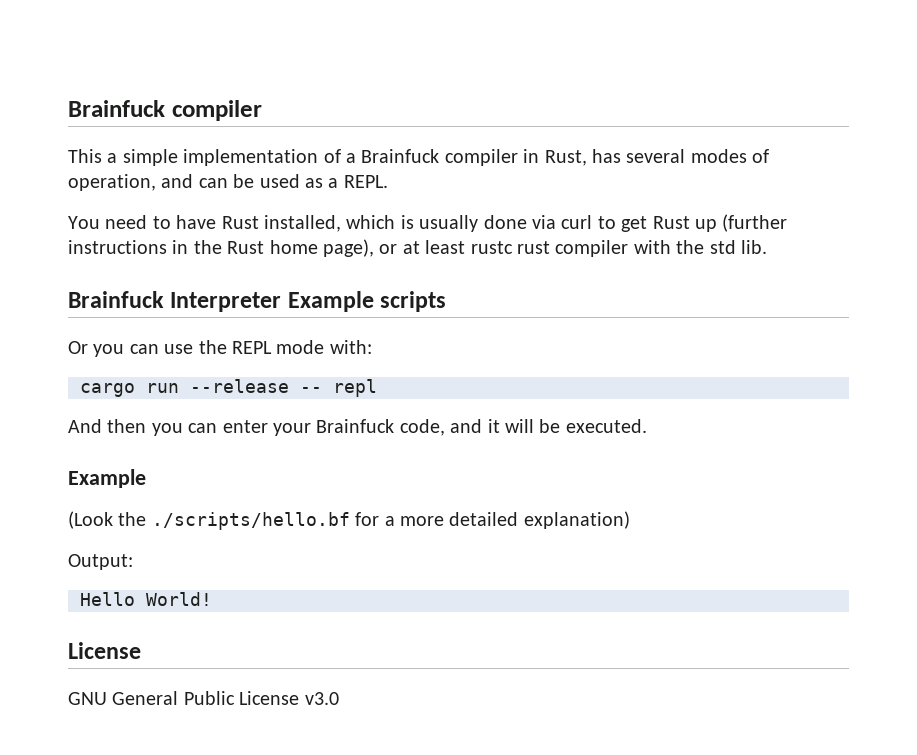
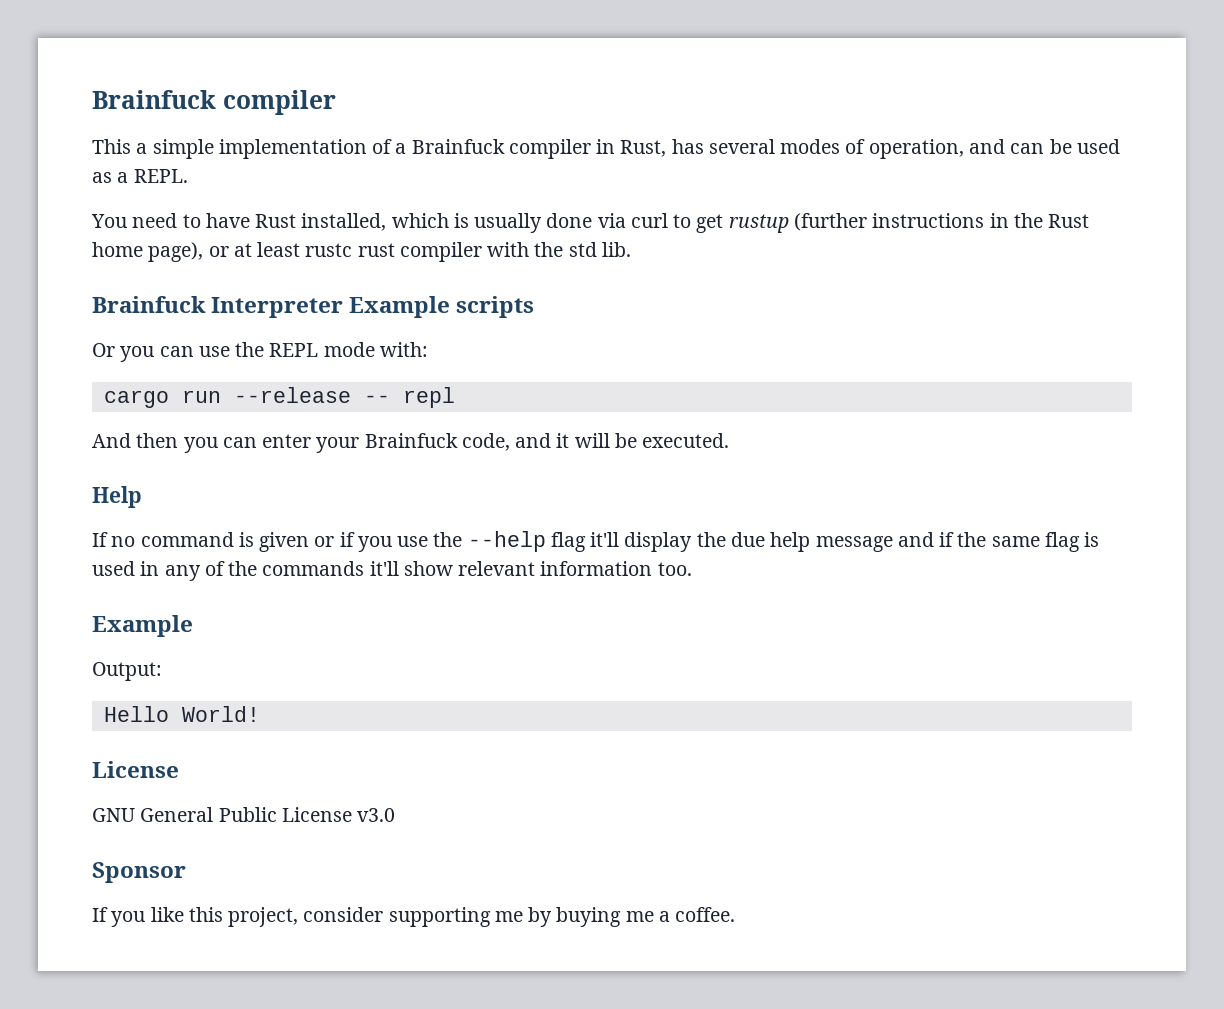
[652,216,717,232] Rust up -> [728,214,789,233] rustup
[68,469,146,488] [68,511,630,530] Example // (Look the ./scripts/hello.bf for a more detailed explanation) -> [92,486,142,508] [92,531,1100,552] [92,561,692,581] [92,615,193,637] Help // If no command is given or if you use the --help flag it'll display the due help message and if the same flag is used in any of the commands it'll show relevant information too. // Example
(339, 698) none -> [92,862,186,883] [92,907,736,927] // Sponsor // If you like this project, consider supporting me by buying me a coffee.

